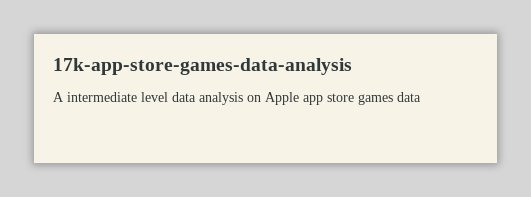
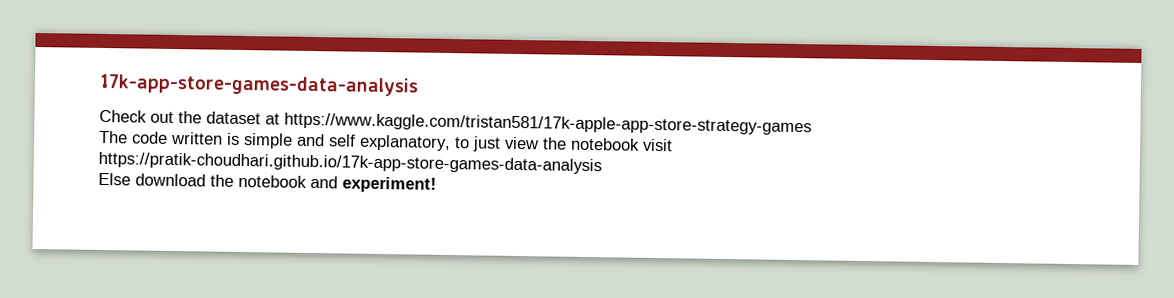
[53,92,421,105] A intermediate level data analysis on Apple app store games data -> [99,109,812,136] [99,130,673,152] [98,151,602,175] [98,172,437,193] Check out the dataset at https://www.kaggle.com/tristan581/17k-apple-app-store-strategy-games // The code written is simple and self explanatory, to just view the notebook visit https://pratik-choudhari.github.io/17k-app-store-games-data-analysis // Else download the notebook and experiment!

